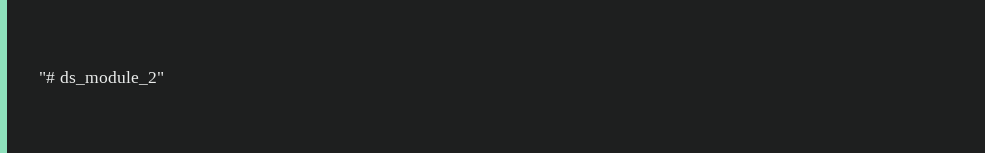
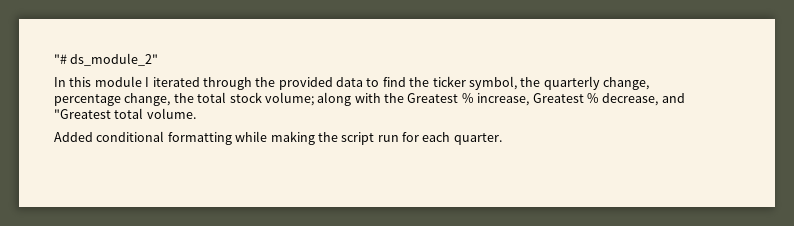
(164, 78) none -> [54,76,649,90] [54,92,685,106] [54,108,196,119] [54,131,502,145] // In this module I iterated through the provided data to find the ticker symbol, the quarterly change, percentage change, the total stock volume; along with the Greatest % increase, Greatest % decrease, and "Greatest total volume. // Added conditional formatting while making the script run for each quarter.

